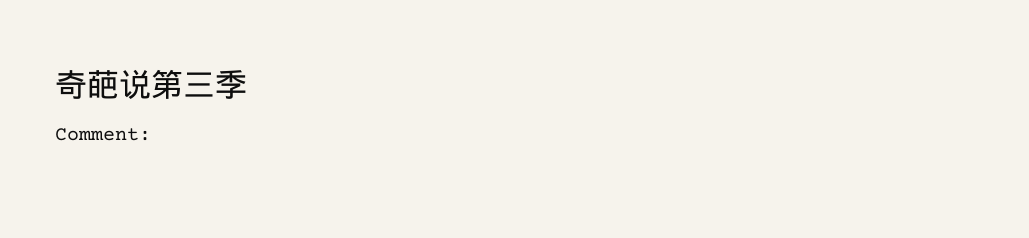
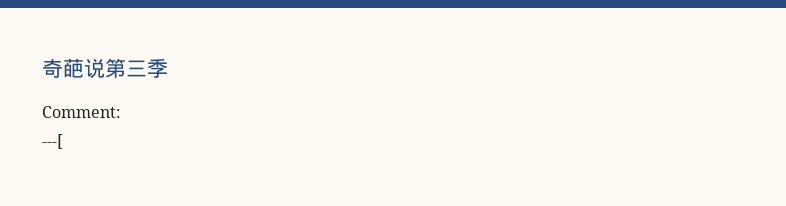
(151, 134) none -> [42,134,63,149] // ---[

